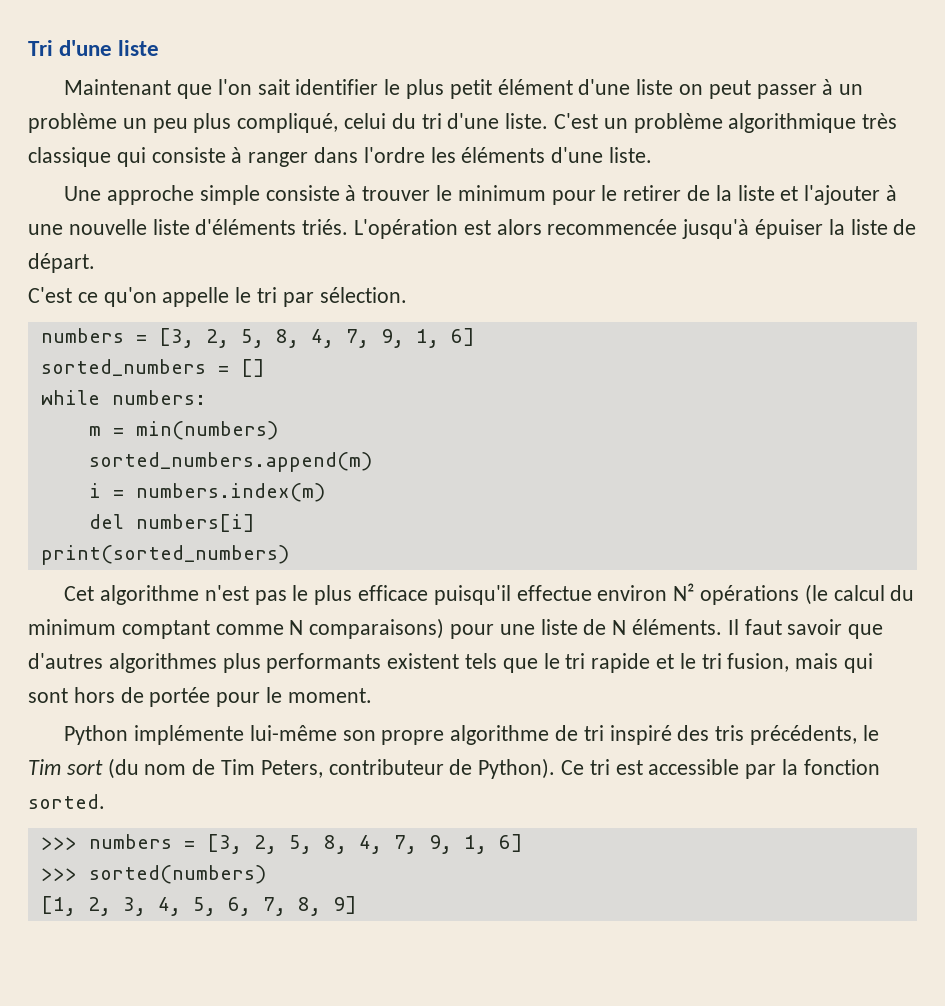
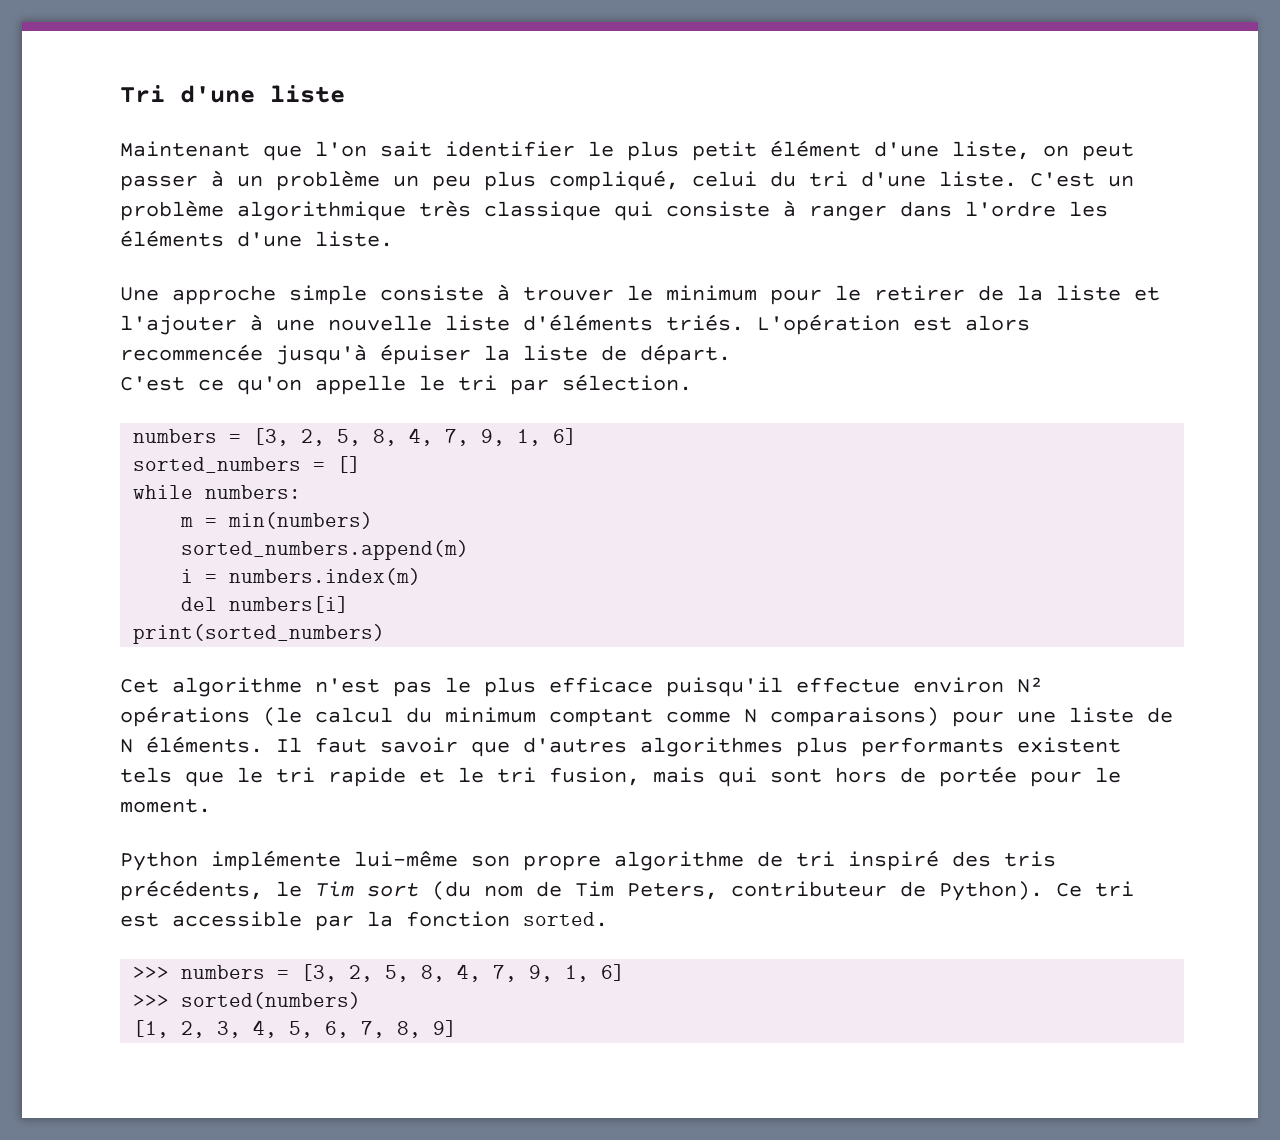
[636,79,674,95] liste -> [952,141,1030,160] liste,

